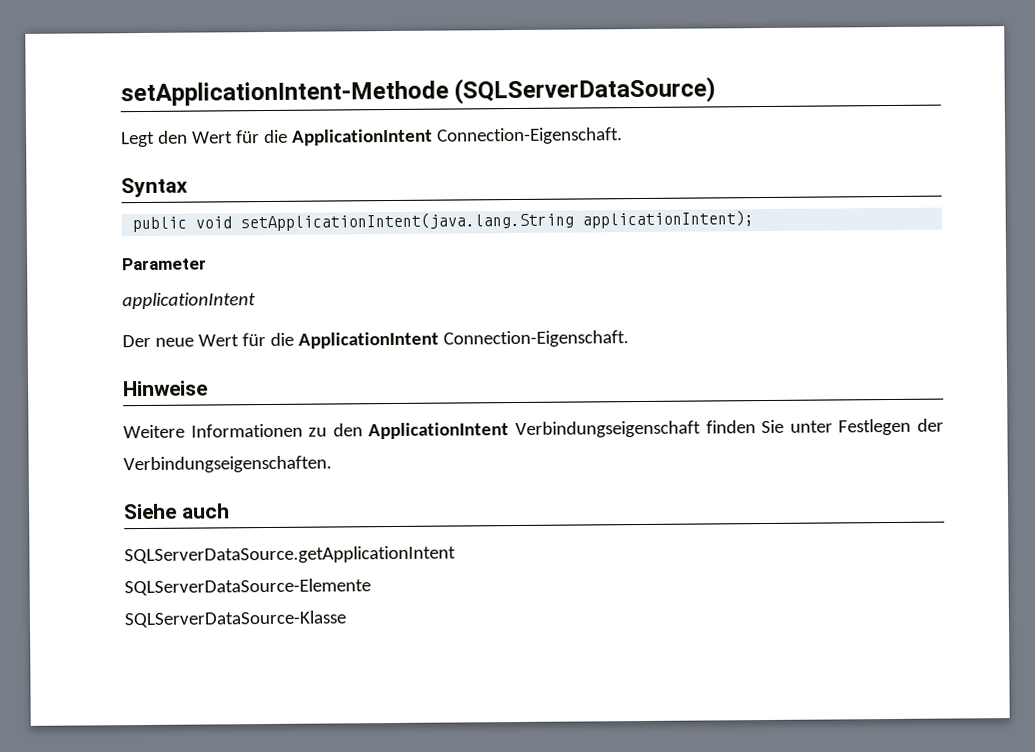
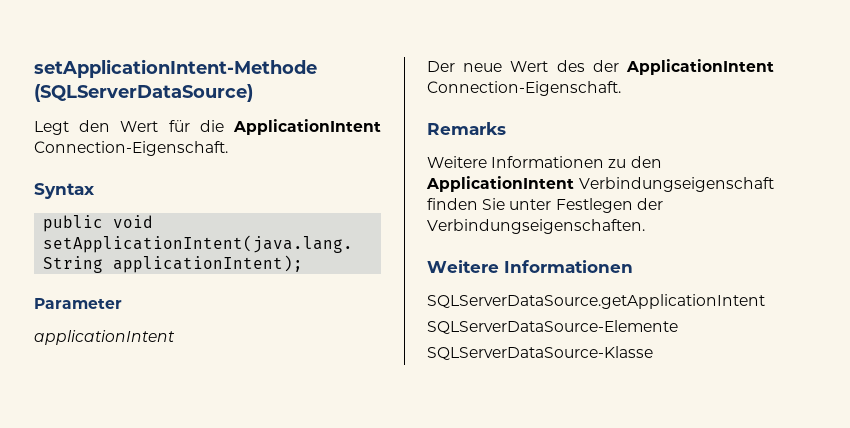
[241,330,629,349] [123,380,208,397] für die ApplicationIntent Connection-Eigenschaft. // Hinweise -> [556,59,774,75] [427,81,621,96] [427,122,506,135] des der ApplicationIntent Connection-Eigenschaft. // Remarks
[124,503,230,520] Siehe auch -> [427,260,633,273] Weitere Informationen

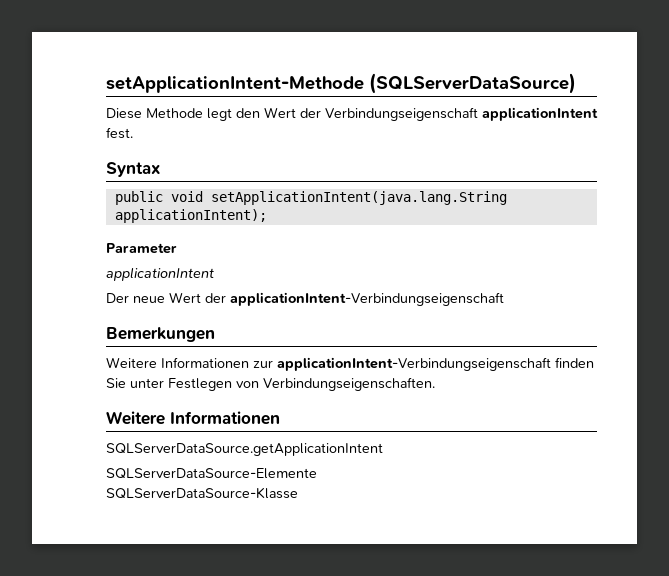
[34,119,381,135] [34,141,228,156] Legt den Wert für die ApplicationIntent Connection-Eigenschaft. -> [106,107,598,121] [106,127,133,139] Diese Methode legt den Wert der Verbindungseigenschaft applicationIntent fest.
[556,59,774,75] [427,81,621,96] [427,122,506,135] [427,156,662,168] [426,176,774,192] des der ApplicationIntent Connection-Eigenschaft. // Remarks // Weitere Informationen zu den ApplicationIntent Verbindungseigenschaft -> [205,292,504,306] [106,327,215,342] [106,357,551,371] der applicationIntent-Verbindungseigenschaft // Bemerkungen // Weitere Informationen zur applicationIntent-Verbindungseigenschaft
[636,198,663,210] der -> [236,381,259,388] von

